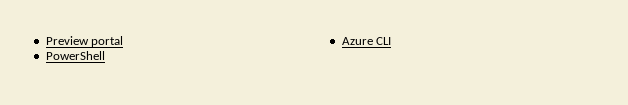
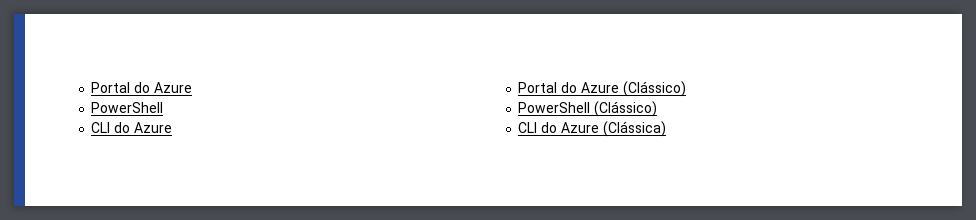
[45,36,124,47] Preview portal -> [91,82,193,93] Portal do Azure
[341,37,392,45] Azure CLI -> [91,122,173,133] [518,81,687,97] [518,101,658,117] [518,121,667,137] CLI do Azure // Portal do Azure (Clássico) // PowerShell (Clássico) // CLI do Azure (Clássica)

